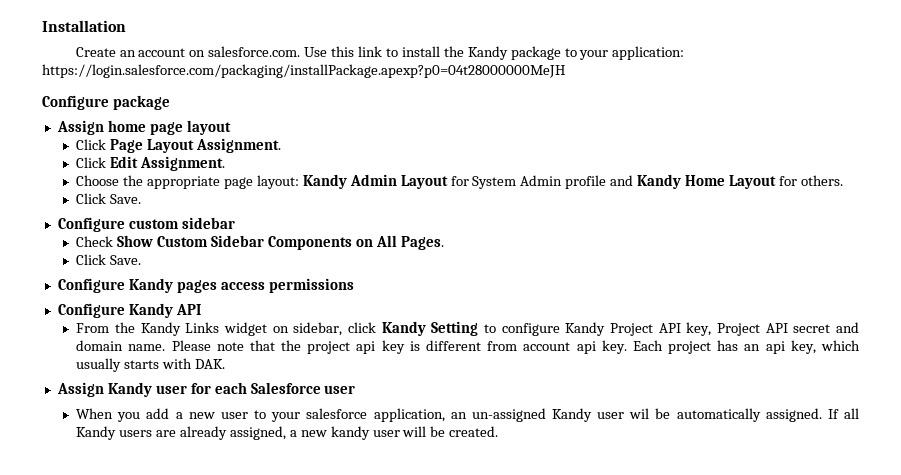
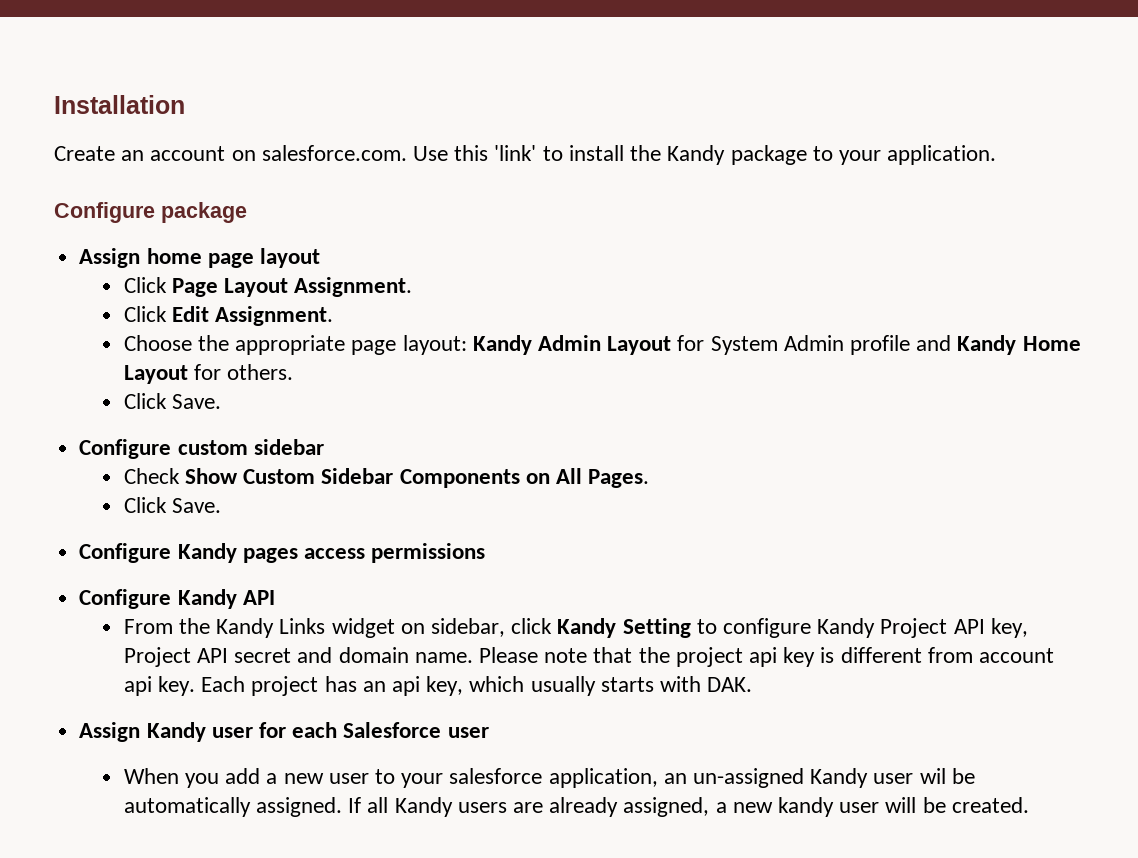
[358,46,383,57] link -> [494,145,537,161] 'link'
[612,46,685,60] [42,64,565,78] application: https://login.salesforce.com/packaging/installPackage.apexp?p0=04t28000000MeJH -> [887,145,997,165] application.

